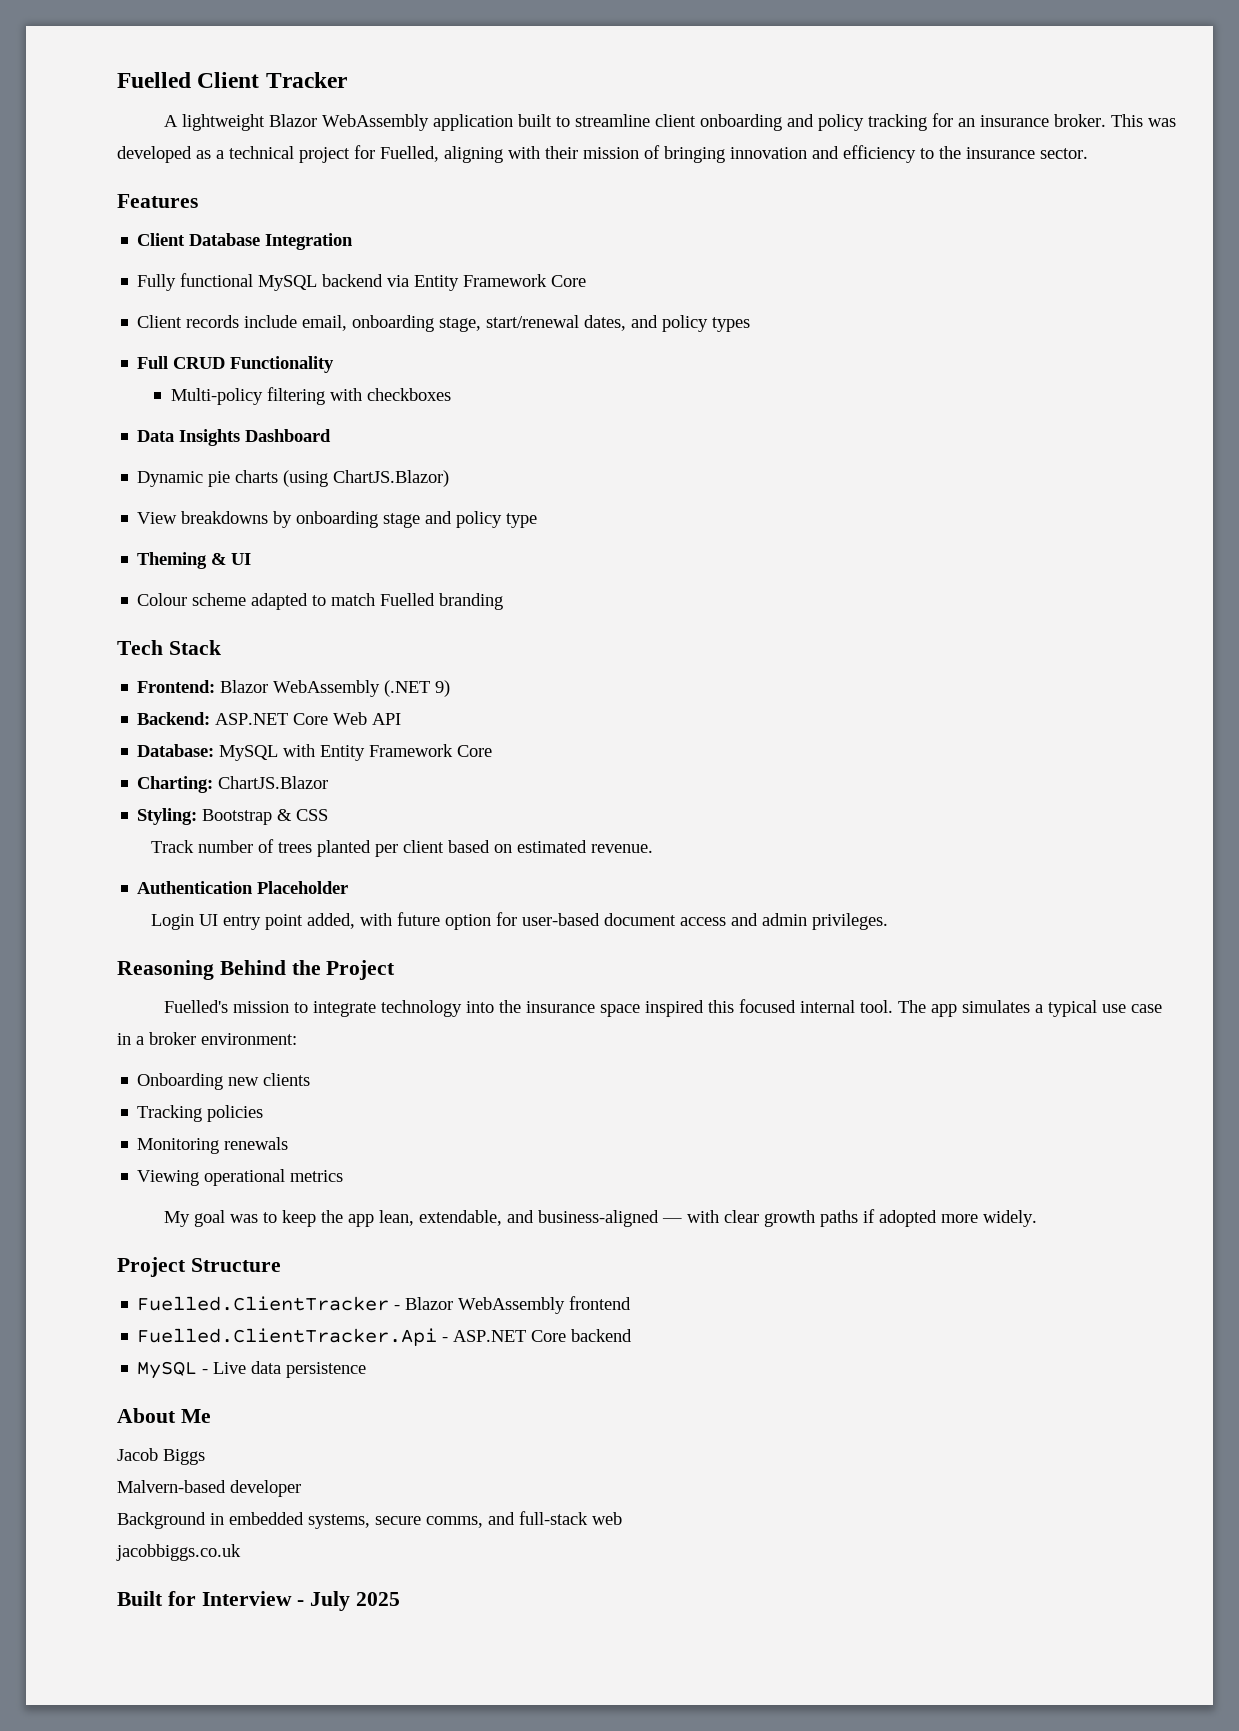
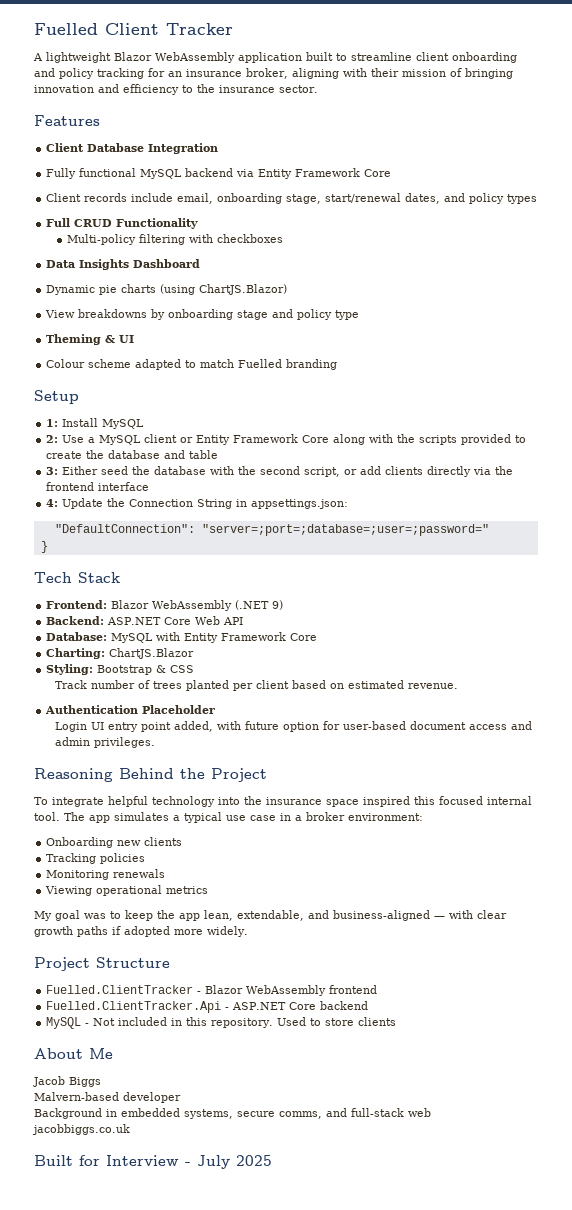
[1054,114,1177,127] [117,145,439,163] broker. This was developed as a technical project for Fuelled, -> [246,68,288,79] broker,
(504, 601) none -> [34,390,79,404] [46,418,145,429] [46,434,527,445] [46,450,219,459] [46,466,514,477] [46,482,150,491] [46,498,349,509] [54,524,489,536] [40,541,48,553] // Setup // 1: Install MySQL // 2: Use a MySQL client or Entity Framework Core along with the scripts provided to create the database and table // 3: Either seed the database with the second script, or add clients directly via the frontend interface // 4: Update the Connection String in appsettings.json: // "DefaultConnection": "server=;port=;database=;user=;password=" // }
[164,1000,377,1017] Fuelled's mission to integrate -> [34,796,148,807] To integrate helpful
[213,1361,367,1378] Live data persistence -> [93,1017,397,1028] Not included in this repository. Used to store clients

